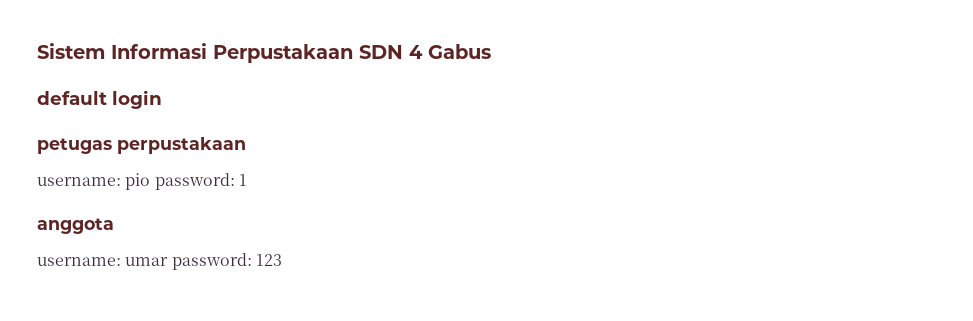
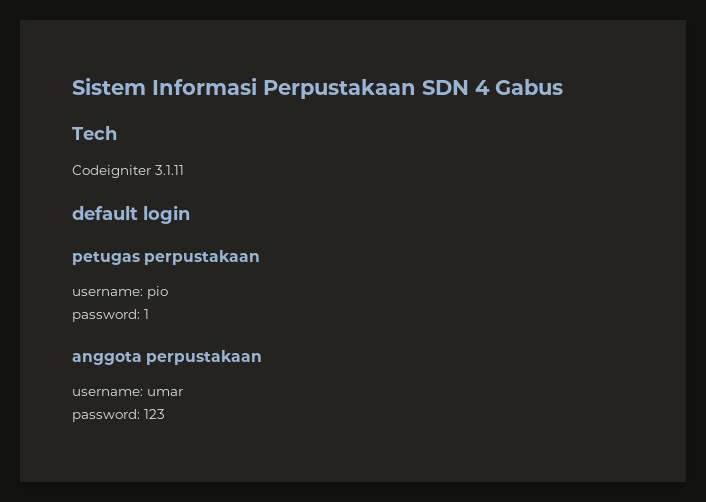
(491, 51) none -> [72,126,117,140] [72,165,184,178] // Tech // Codeigniter 3.1.11
(151, 181) none -> (168, 292) //
(114, 226) none -> [146,350,263,365] perpustakaan
(169, 261) none -> (183, 392) //

